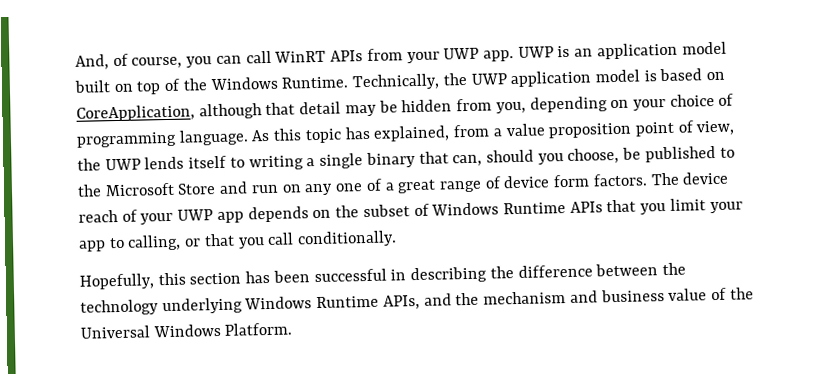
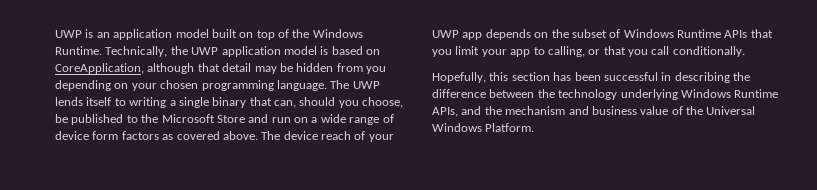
[75,47,514,70] And, of course, you can call WinRT APIs from your UWP app. -> (55, 34) none
[495,101,526,114] you, -> [366,66,386,74] you
[669,93,735,107] [76,120,736,148] [77,158,101,171] choice of programming language. As this topic has explained, from a value proposition point of view, the -> [160,80,350,91] chosen programming language. The
[304,173,648,196] any one of a great range of device form factors. -> [311,114,394,125] [55,131,258,140] a wide range of device form factors as covered above.

